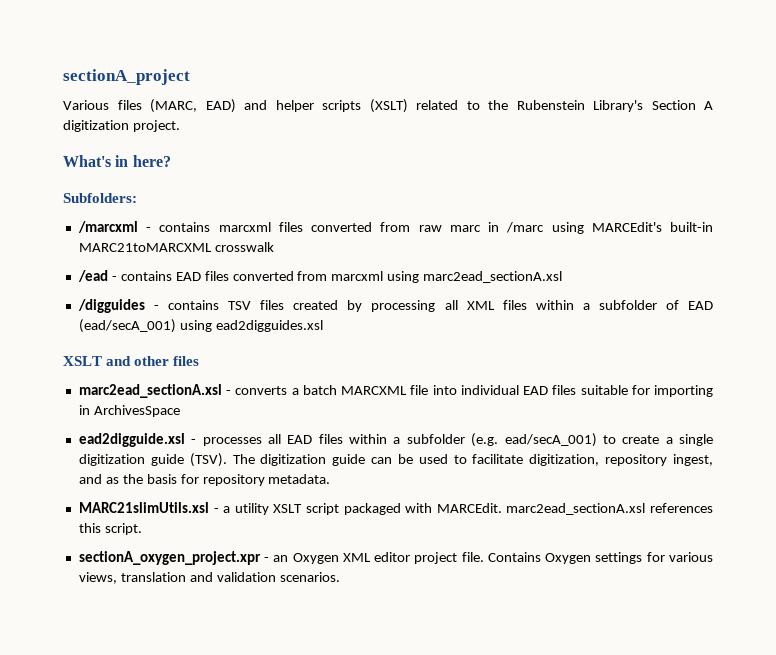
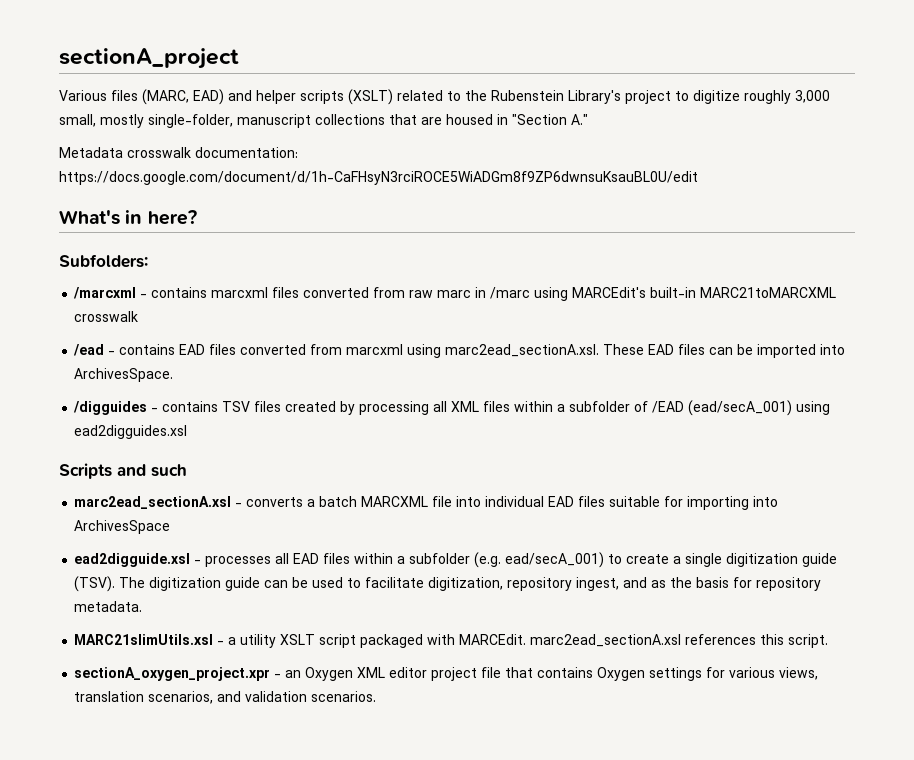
[651,100,713,110] [63,120,180,132] Section A digitization project. -> [625,90,830,104] [59,114,588,128] [59,147,298,158] [59,171,698,185] project to digitize roughly 3,000 small, mostly single-folder, manuscript collections that are housed in "Section A." // Metadata crosswalk documentation: https://docs.google.com/document/d/1h-CaFHsyN3rciROCE5WiADGm8f9ZP6dwnsuKsauBL0U/edit
[423,271,563,283] marc2ead_sectionA.xsl -> [445,344,846,358] [74,368,174,382] marc2ead_sectionA.xsl. These EAD files can be imported into ArchivesSpace.
[688,301,714,310] EAD -> [652,401,685,413] /EAD
[63,356,200,366] XSLT and other files -> [59,463,187,479] Scripts and such
[78,405,90,415] in -> [753,496,779,507] into
[461,552,541,562] file. Contains -> [481,667,594,678] file that contains
(186, 577) none -> [148,691,214,704] scenarios,

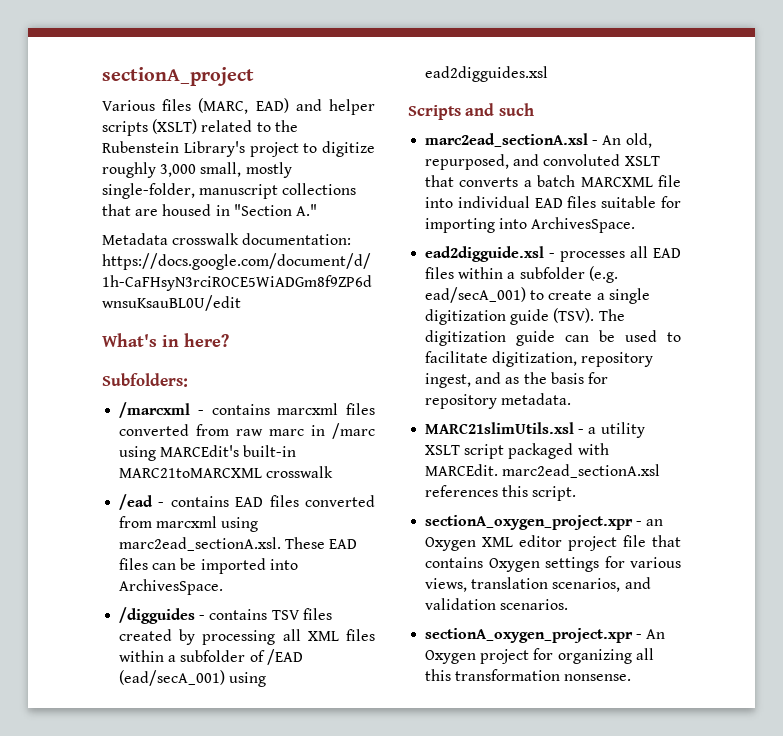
(243, 505) none -> [602,133,652,148] [425,154,660,170] [425,175,455,187] An old, repurposed, and convoluted XSLT that
[74,520,171,534] ArchivesSpace -> [531,217,636,233] ArchivesSpace.
(377, 696) none -> [425,628,666,643] [425,648,654,664] [425,669,632,681] // sectionA_oxygen_project.xpr - An Oxygen project for organizing all this transformation nonsense.

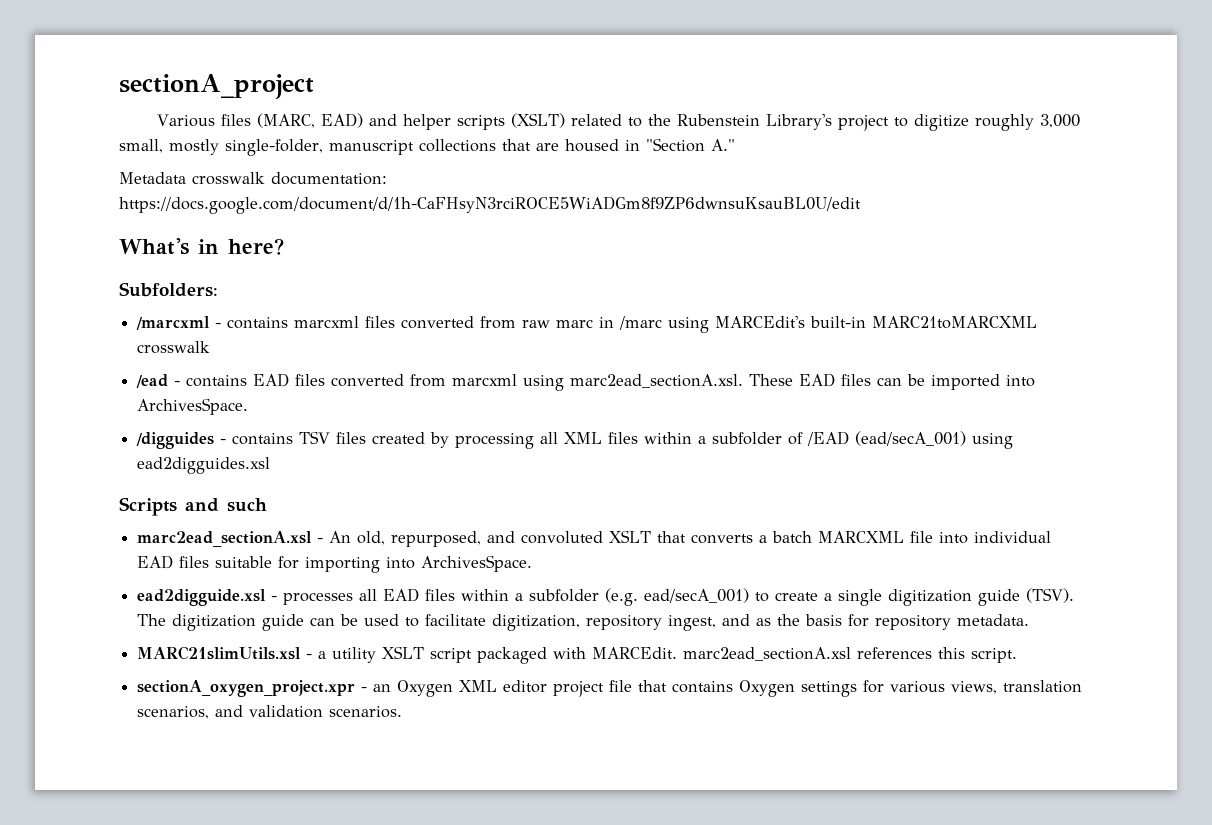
[425,628,666,643] [425,648,654,664] [425,669,632,681] // sectionA_oxygen_project.xpr - An Oxygen project for organizing all this transformation nonsense. -> (403, 712) none

